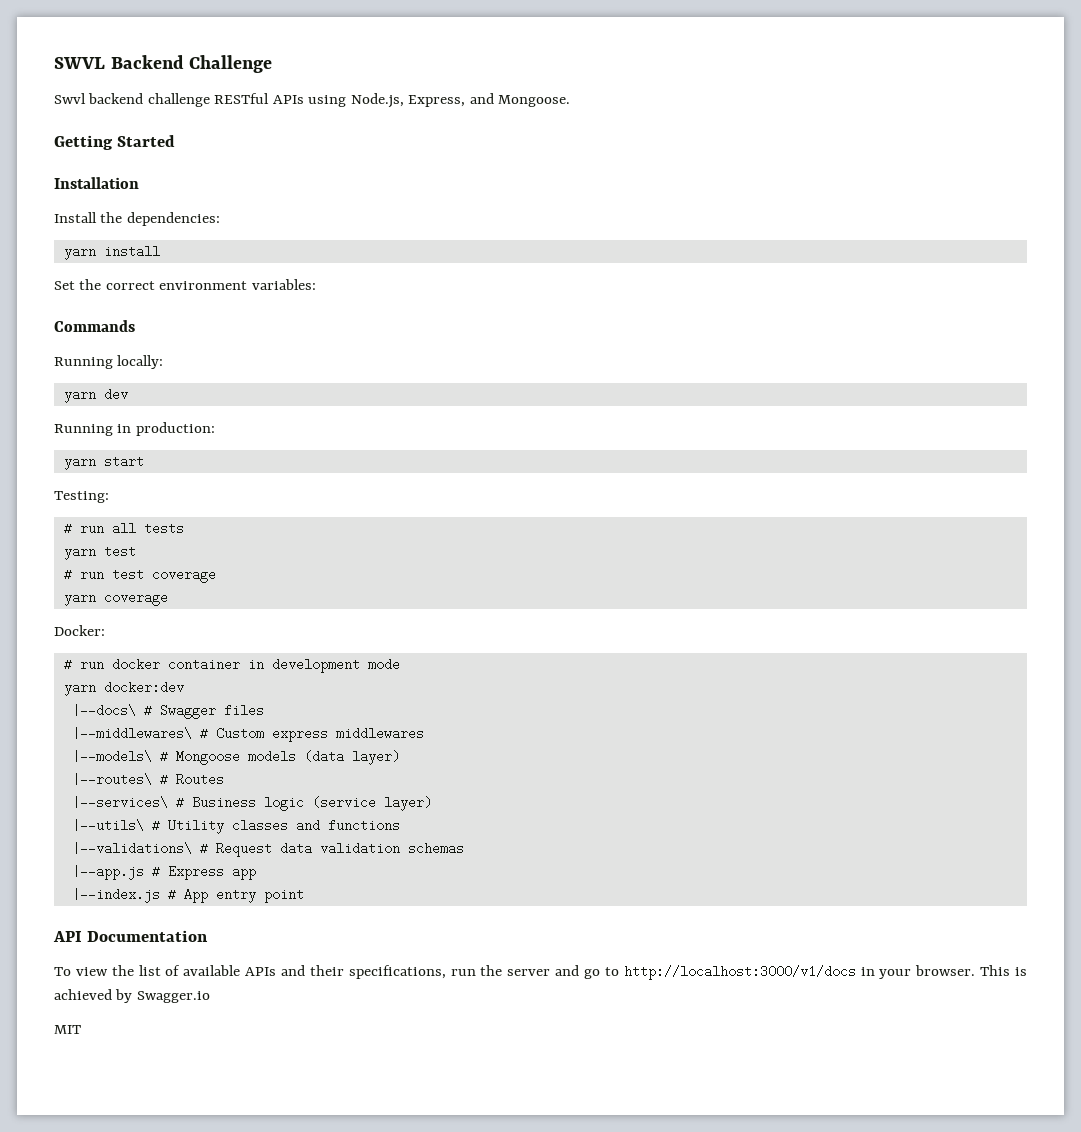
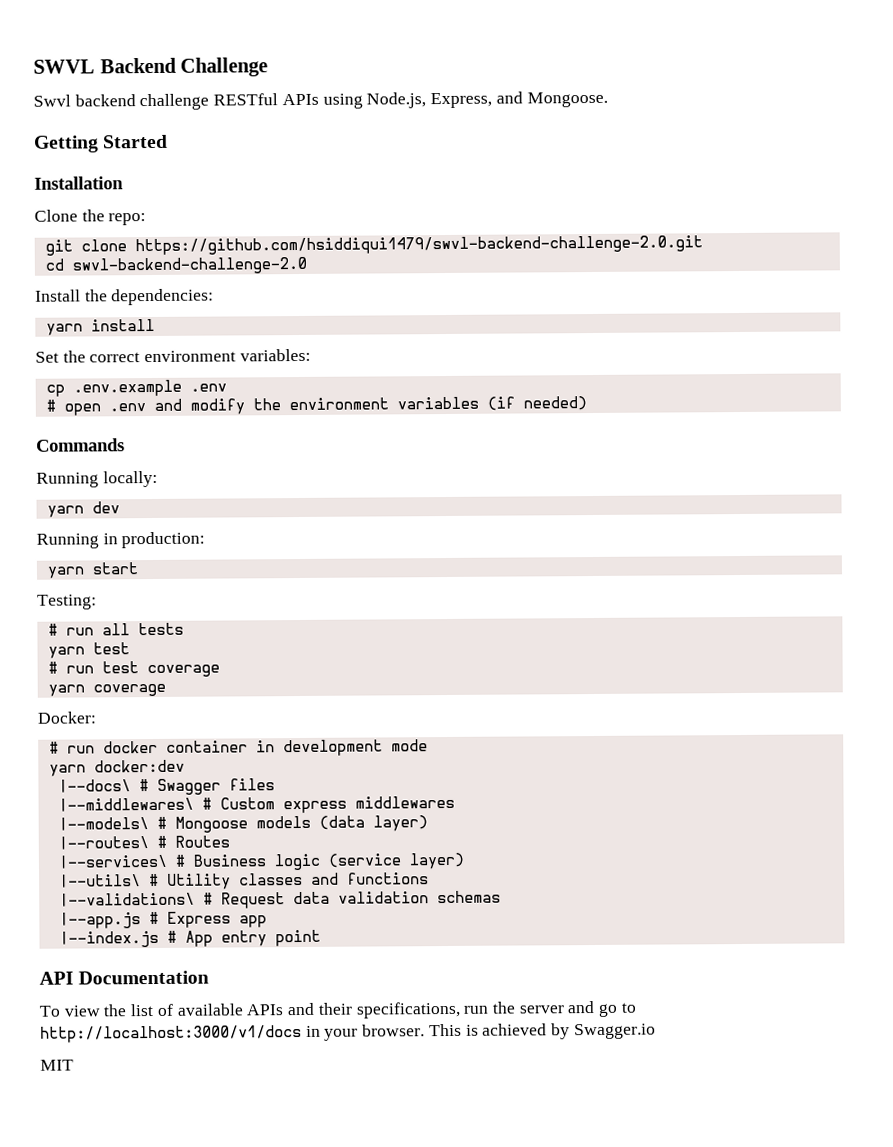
(139, 183) none -> [34,209,147,226] [44,235,703,256] [44,256,307,275] // Clone the repo: // git clone https://github.com/hsiddiqui1479/swvl-backend-challenge-2.0.git // cd swvl-backend-challenge-2.0
(316, 284) none -> [45,379,227,397] [45,396,587,416] // cp .env.example .env // # open .env and modify the environment variables (if needed)

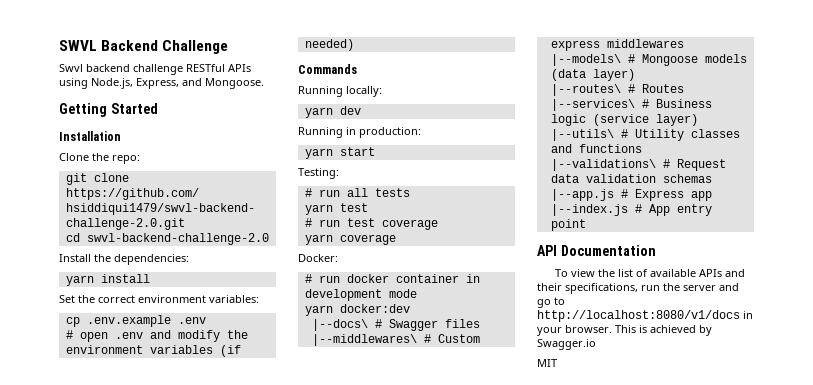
[40,1025,302,1043] http://localhost:3000/v1/docs -> [537,310,740,322] http://localhost:8080/v1/docs

